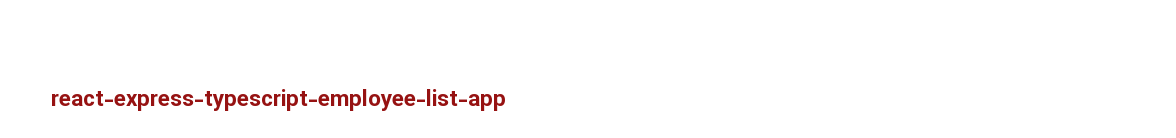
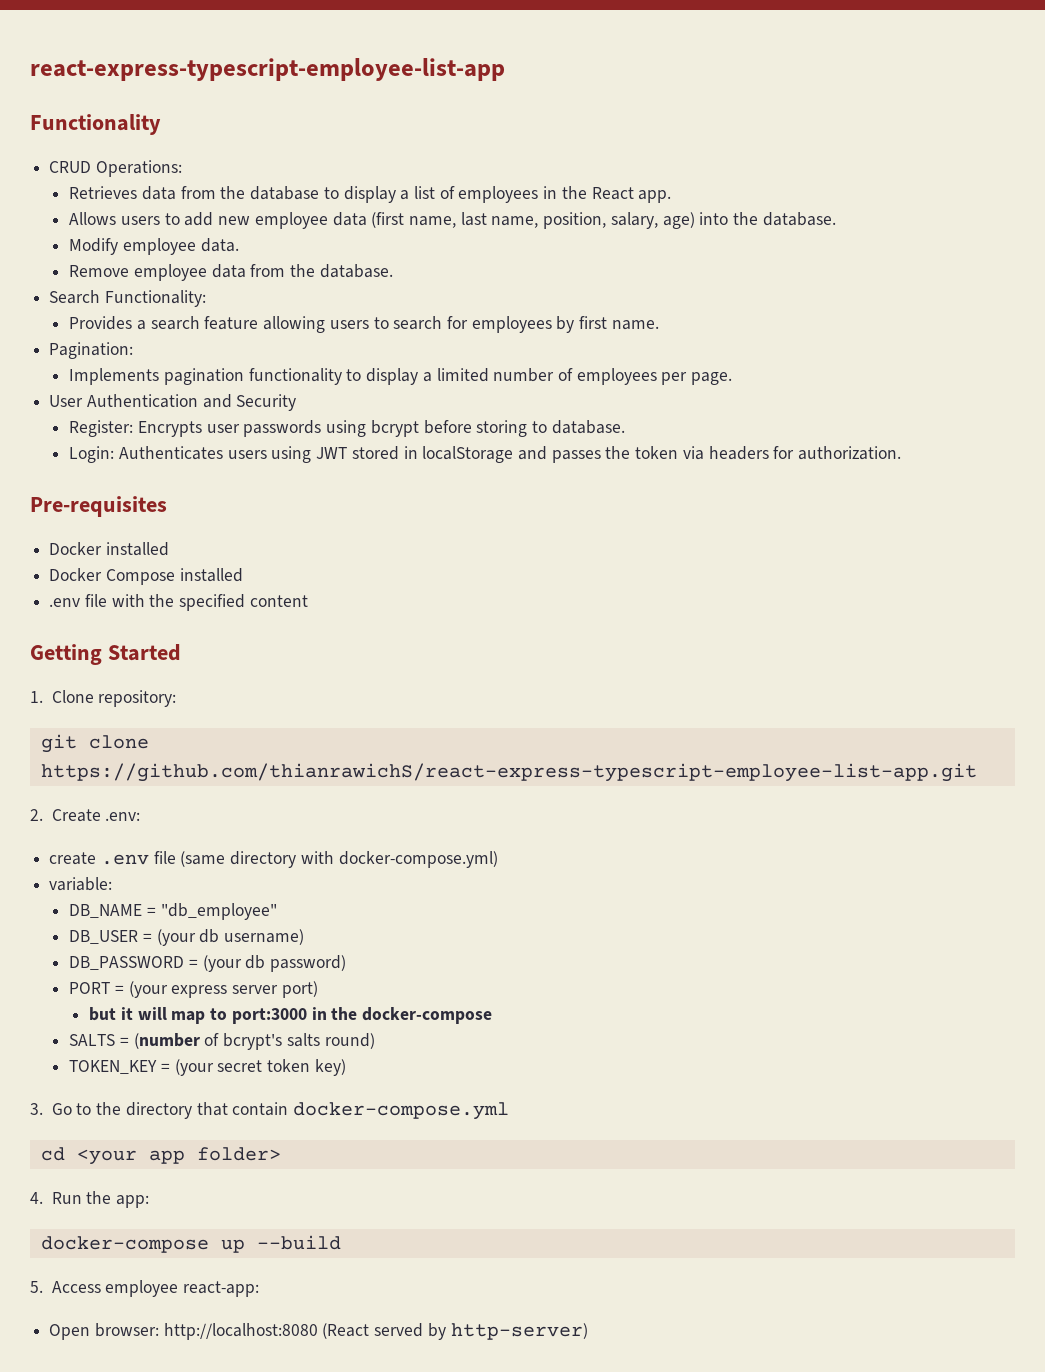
(506, 100) none -> [30,114,161,135] [49,160,182,177] [69,186,672,203] [69,212,836,229] [69,238,239,255] [69,264,393,281] [49,290,206,307] [69,316,659,333] [49,342,134,359] [69,368,733,385] [49,394,297,411] [69,420,625,437] [69,446,902,463] [30,496,167,517] [49,542,169,556] [49,568,243,585] [49,594,308,611] [30,644,181,665] [30,690,177,707] [40,734,149,753] [40,763,977,782] [30,809,141,822] [49,851,498,868] [49,877,113,891] [69,903,277,920] [69,929,305,946] [69,955,347,972] [69,981,318,998] [89,1007,493,1024] [69,1033,375,1050] [69,1059,346,1076] [30,1102,510,1120] [40,1147,281,1165] [30,1191,150,1208] [40,1235,341,1253] [30,1280,260,1297] [49,1323,588,1340] // Functionality // CRUD Operations: // Retrieves data from the database to display a list of employees in the React app. // Allows users to add new employee data (first name, last name, position, salary, age) into the database. // Modify employee data. // Remove employee data from the database. // Search Functionality: // Provides a search feature allowing users to search for employees by first name. // Pagination: // Implements pagination functionality to display a limited number of employees per page. // User Authentication and Security // Register: Encrypts user passwords using bcrypt before storing to database. // Login: Authenticates users using JWT stored in localStorage and passes the token via headers for authorization. // Pre-requisites // Docker installed // Docker Compose installed // .env file with the specified content // Getting Started // 1. Clone repository: // git clone https://github.com/thianrawichS/react-express-typescript-employee-list-app.git // 2. Create .env: // create .env file (same directory with docker-compose.yml) // variable: // DB_NAME = "db_employee" // DB_USER = (your db username) // DB_PASSWORD = (your db password) // PORT = (your express server port) // but it will map to port:3000 in the docker-compose // SALTS = (number of bcrypt's salts round) // TOKEN_KEY = (your secret token key) // 3. Go to the directory that contain docker-compose.yml // cd <your app folder> // 4. Run the app: // docker-compose up --build // 5. Access employee react-app: // Open browser: http://localhost:8080 (React served by http-server)

